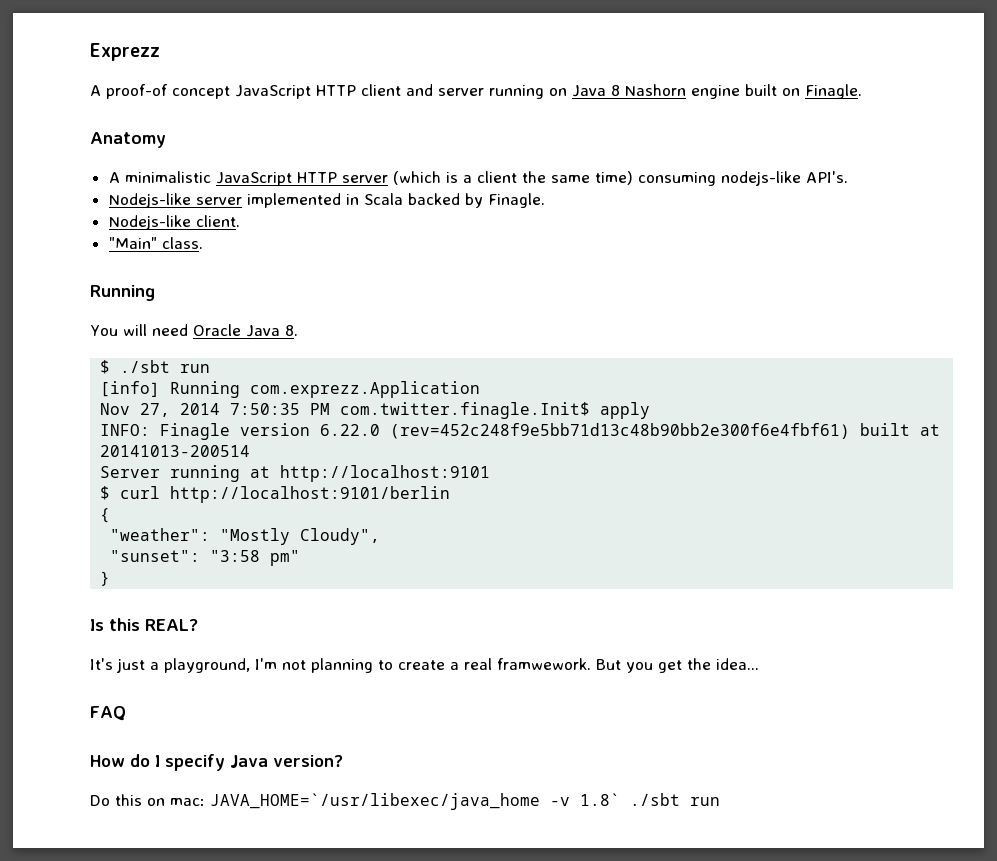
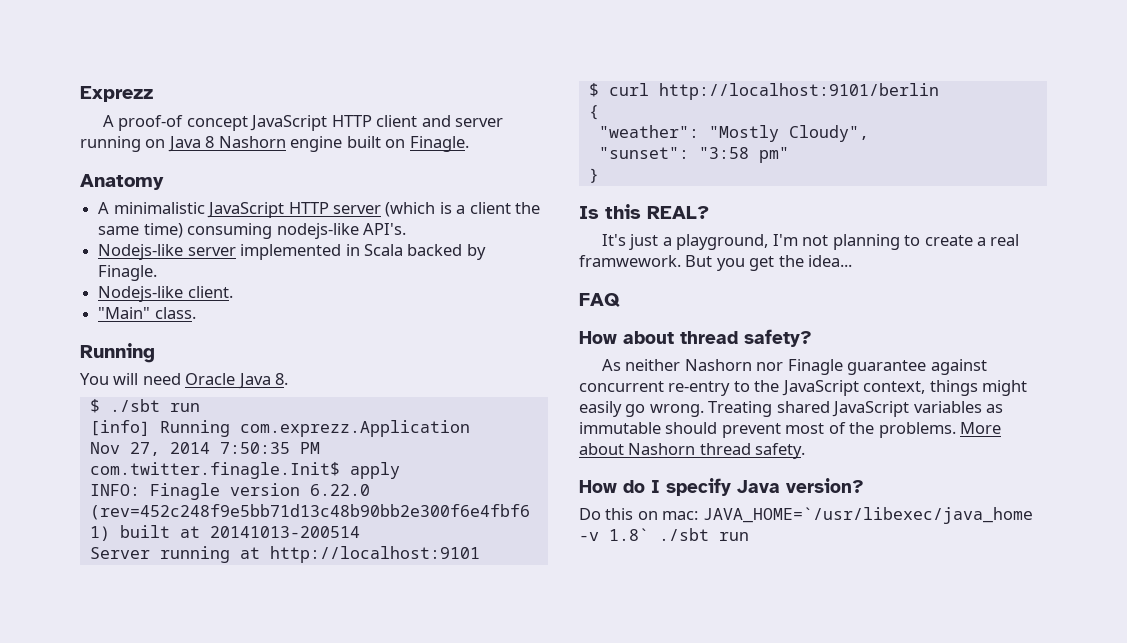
(126, 713) none -> [579,329,812,347] [601,359,987,375] [579,380,1028,396] [579,401,1004,417] [579,422,1002,438] [579,443,806,459] // How about thread safety? // As neither Nashorn nor Finagle guarantee against concurrent re-entry to the JavaScript context, things might easily go wrong. Treating shared JavaScript variables as immutable should prevent most of the problems. More about Nashorn thread safety.

